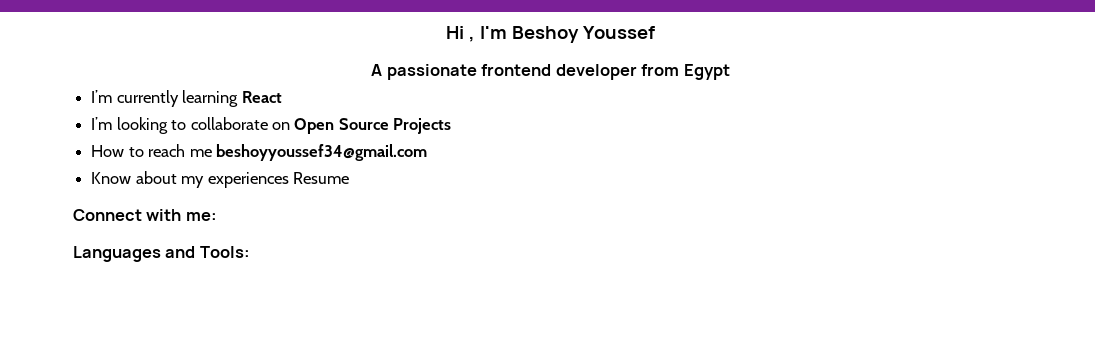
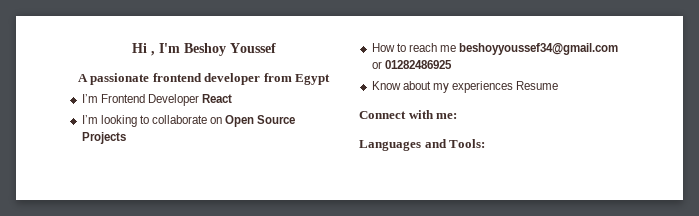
[116,90,239,107] currently learning -> [100,94,199,106] Frontend Developer
(427, 152) none -> [371,60,452,69] or 01282486925

